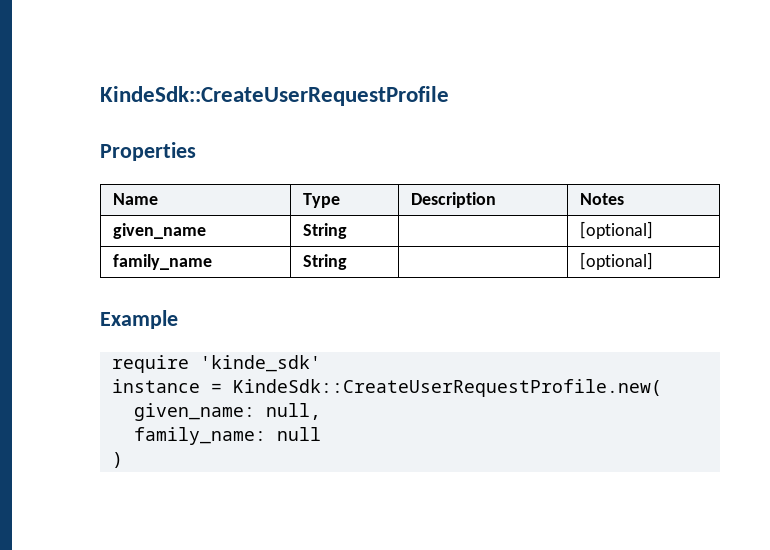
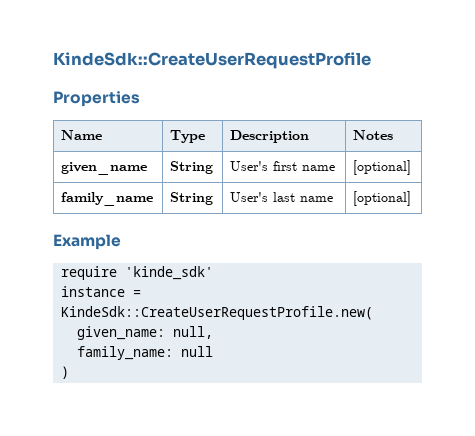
(347, 231) none -> [229,161,335,171] User's first name
(347, 262) none -> [229,192,333,202] User's last name

